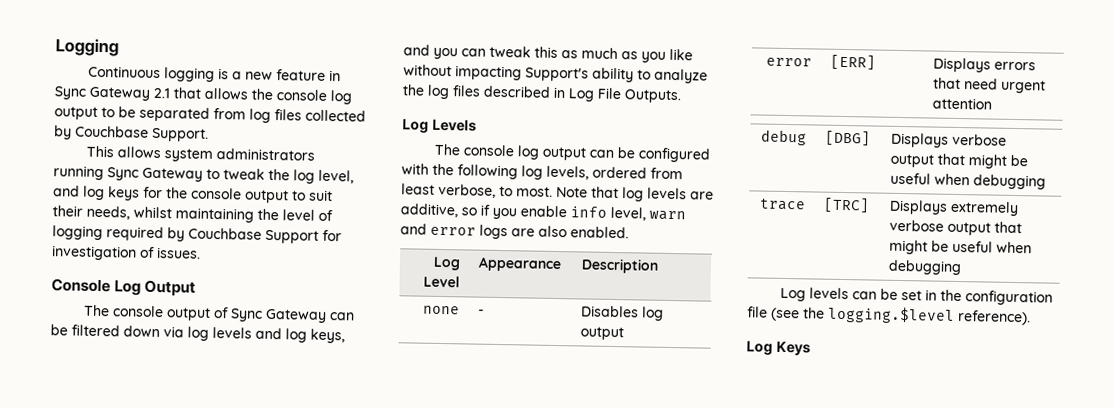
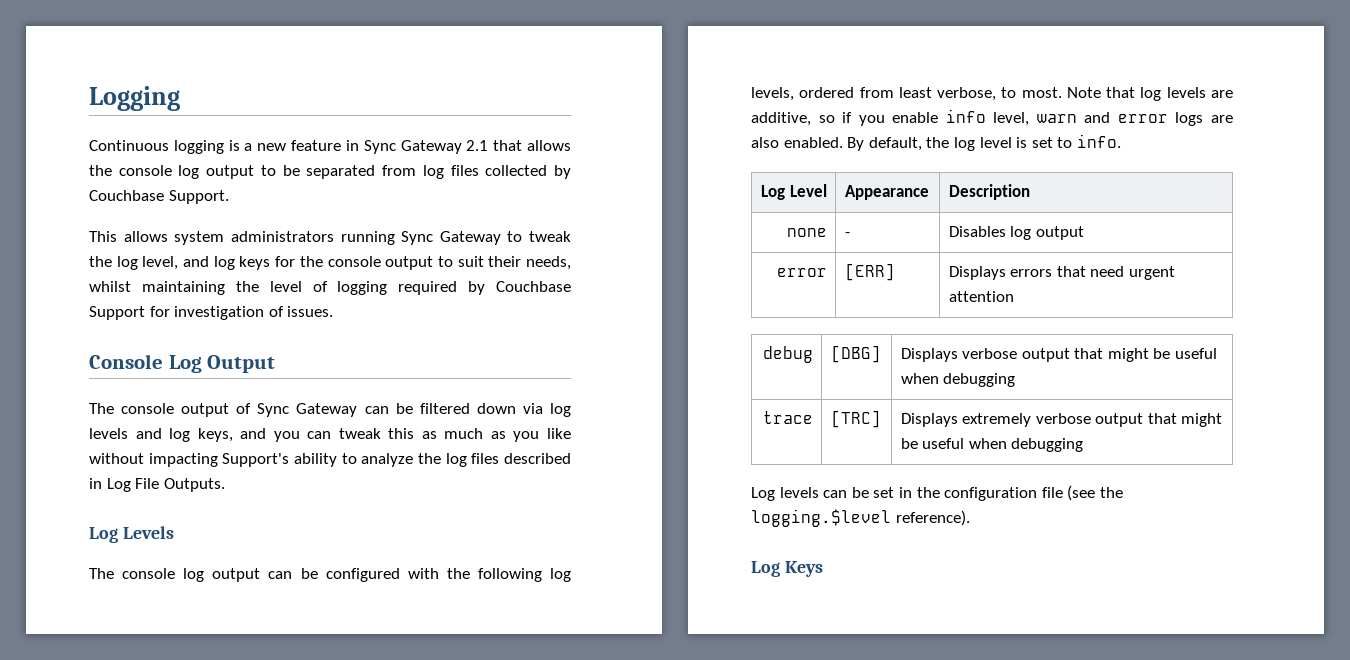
(629, 232) none -> [847,134,1121,151] By default, the log level is set to info.

